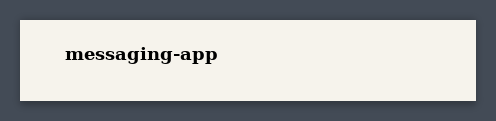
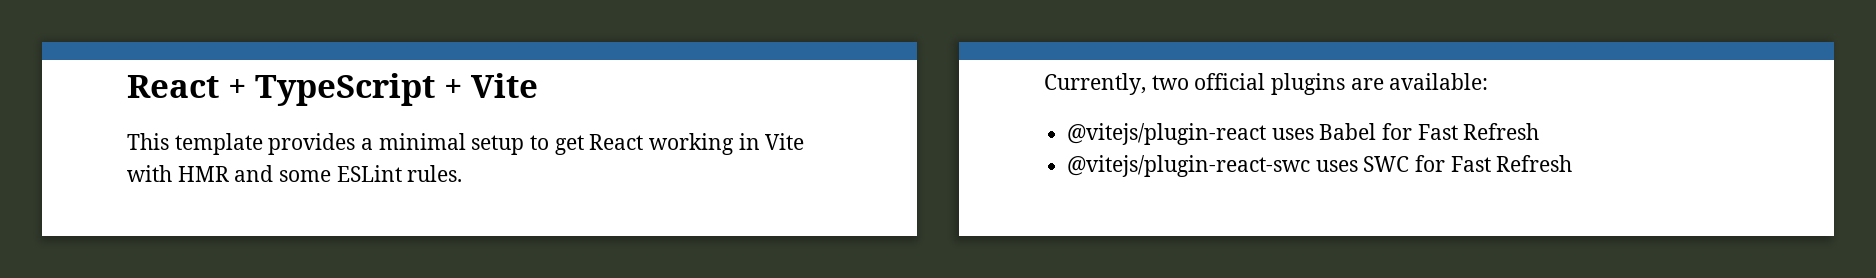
[65,47,218,64] messaging-app -> [127,73,538,106] [127,133,805,155] [127,165,463,182] [1044,73,1489,95] [1067,123,1540,145] [1067,155,1573,177] React + TypeScript + Vite // This template provides a minimal setup to get React working in Vite with HMR and some ESLint rules. // Currently, two official plugins are available: // @vitejs/plugin-react uses Babel for Fast Refresh // @vitejs/plugin-react-swc uses SWC for Fast Refresh

